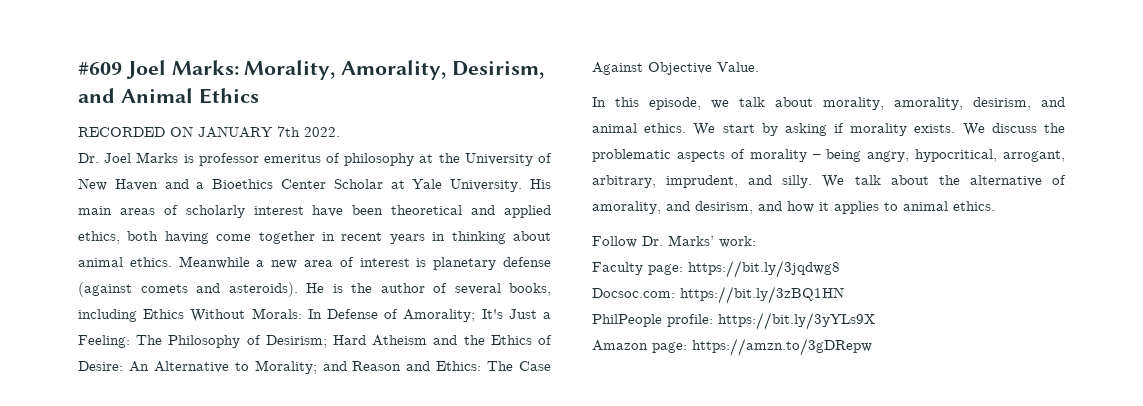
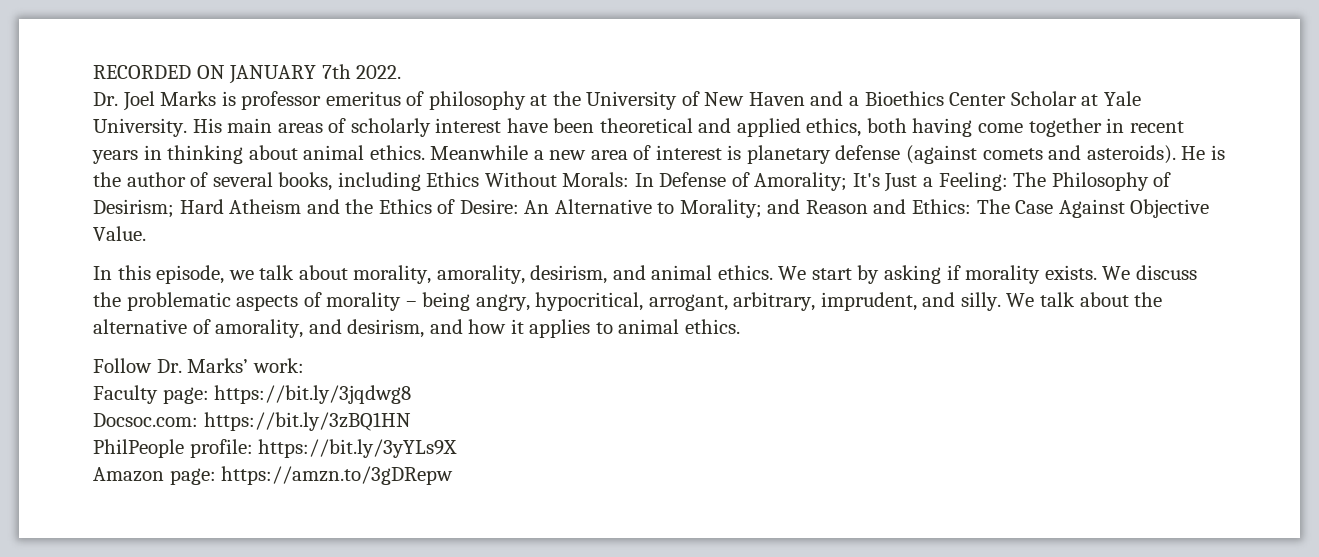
[78,60,545,80] [78,88,259,104] #609 Joel Marks: Morality, Amorality, Desirism, and Animal Ethics // -> (93, 72) none

